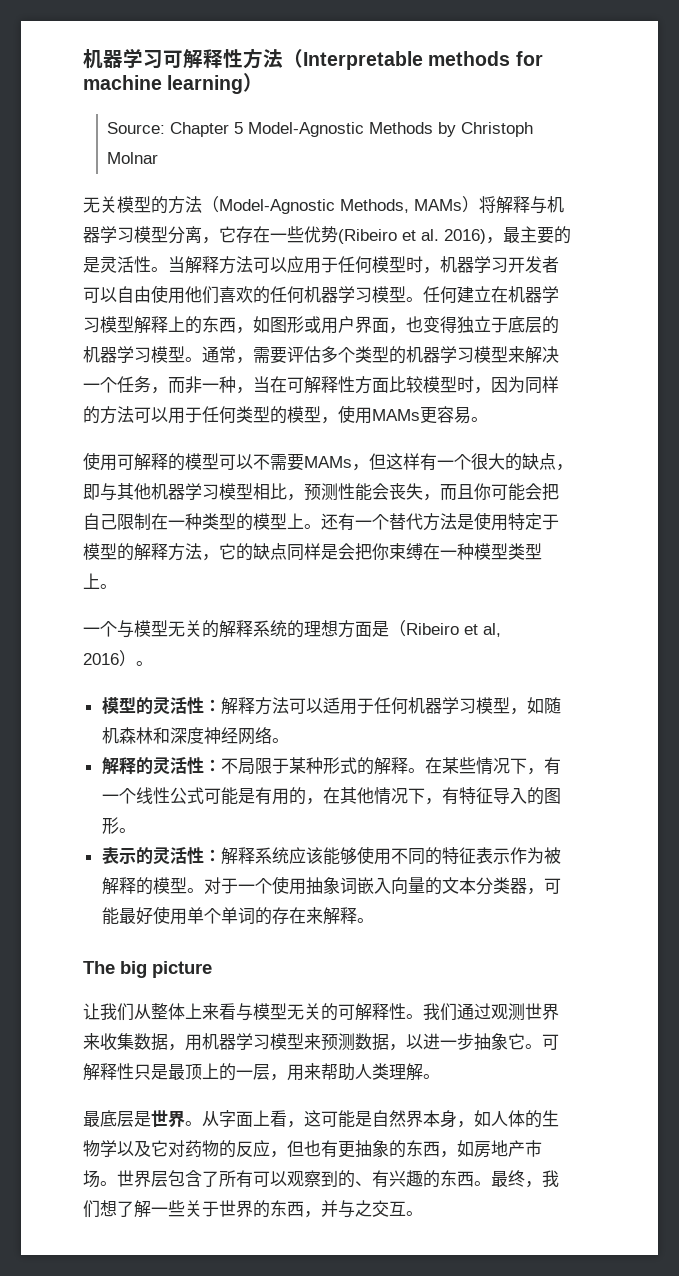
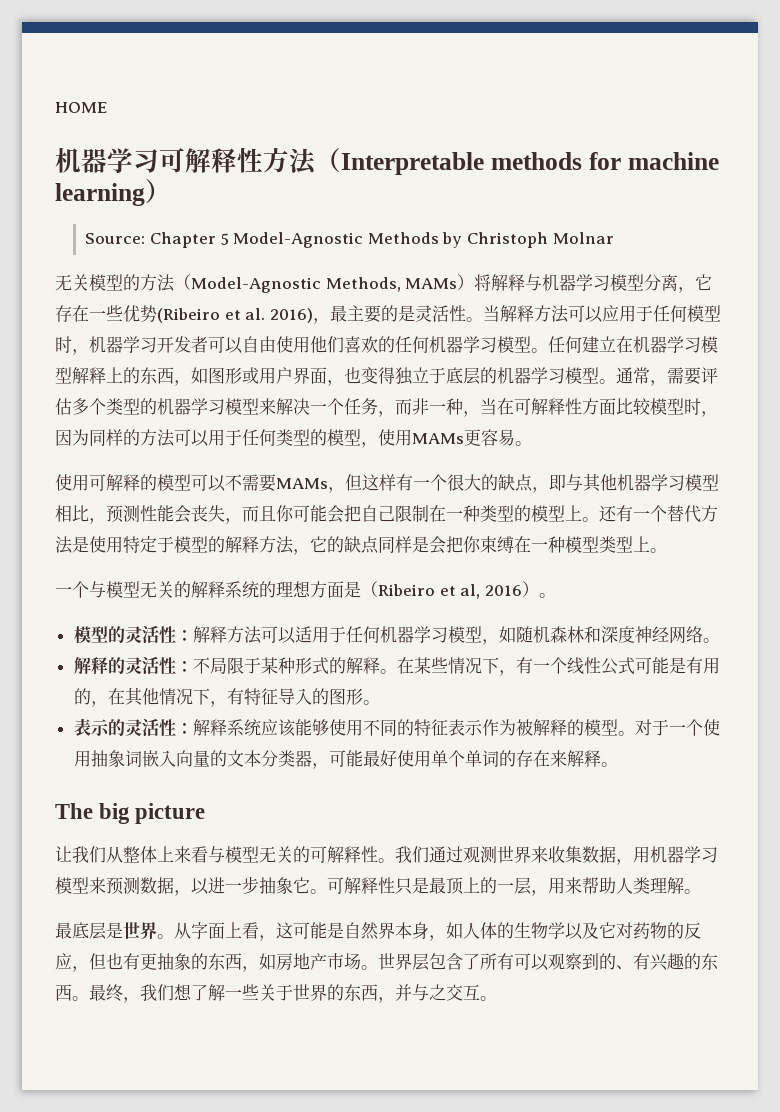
(83, 59) none -> [55,102,107,113] HOME //

